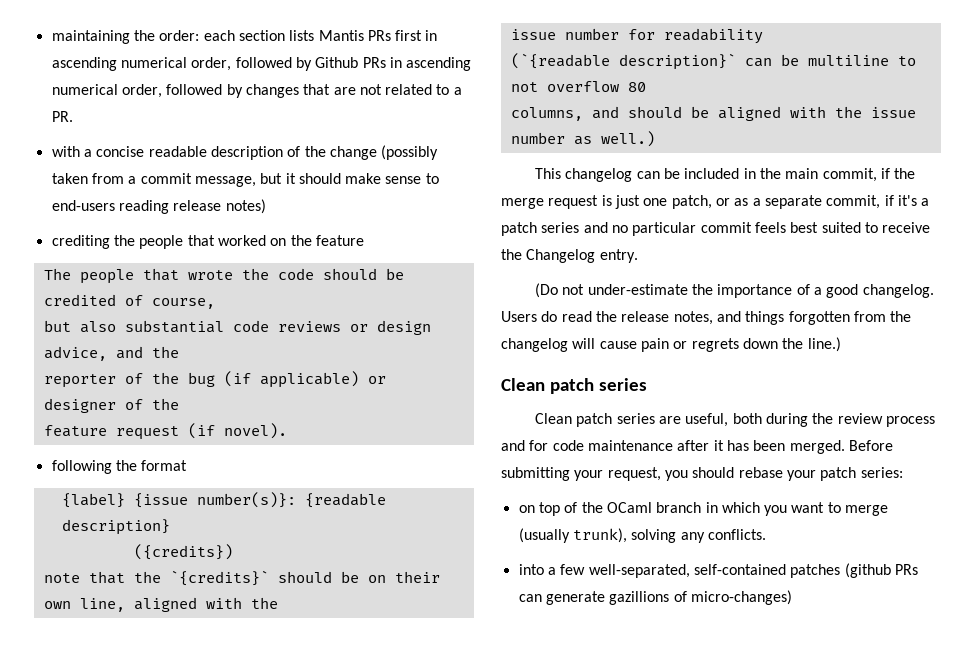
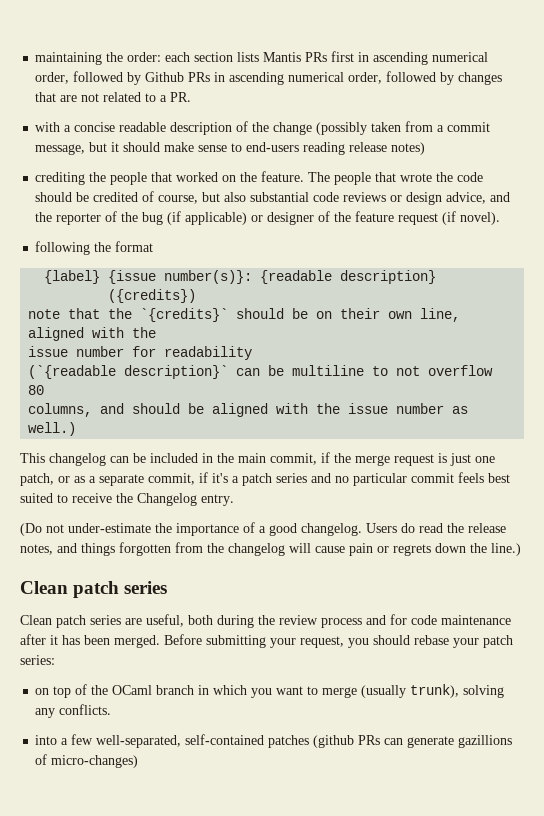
[315,235,364,246] feature // -> [261,171,305,182] feature.
(215, 303) // -> (199, 199) none
(179, 352) // -> (53, 217) none
(179, 404) // -> (352, 217) none

